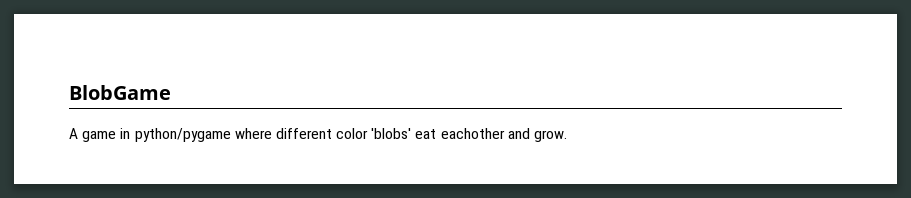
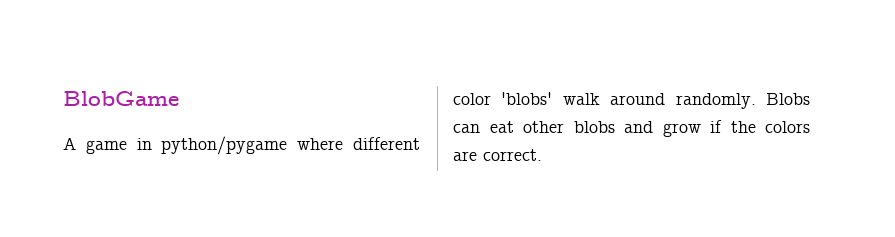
[415,128,568,142] eat eachother and grow. -> [562,93,810,109] [453,120,810,137] [453,149,542,161] walk around randomly. Blobs can eat other blobs and grow if the colors are correct.

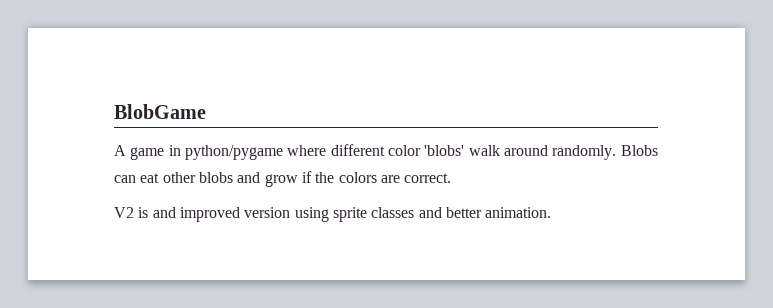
(542, 155) none -> [114,207,552,222] // V2 is and improved version using sprite classes and better animation.

